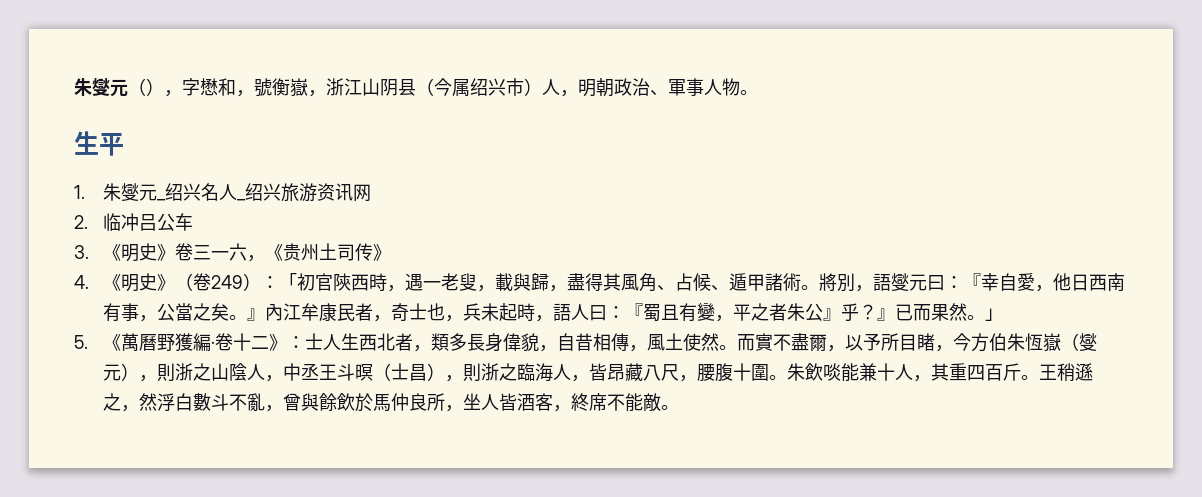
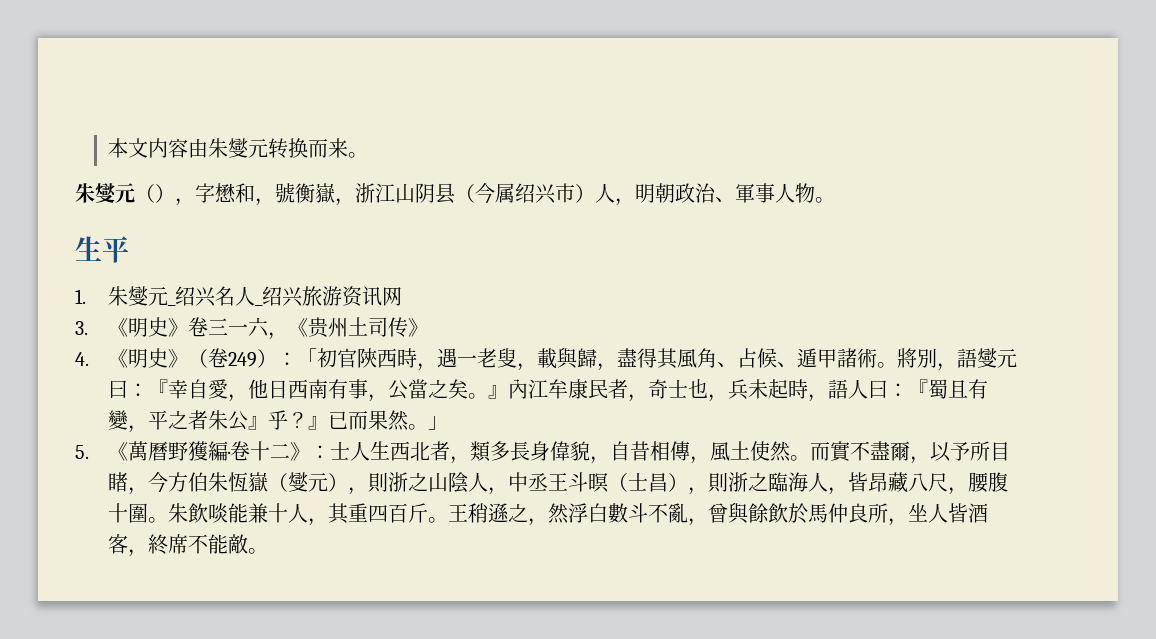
(74, 87) none -> [108,138,369,159] 本文内容由朱燮元转换而来。 //
[74,213,193,231] // 2.临冲吕公车 -> (403, 296) none

